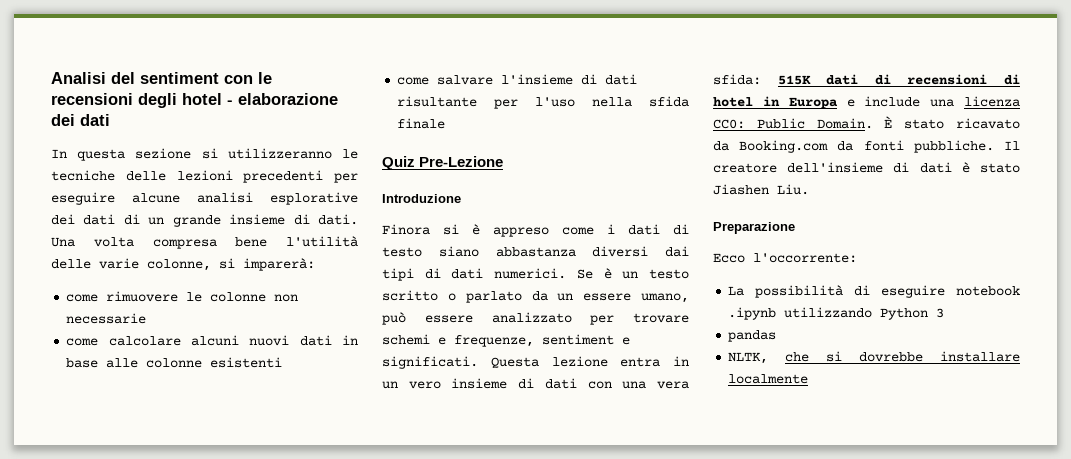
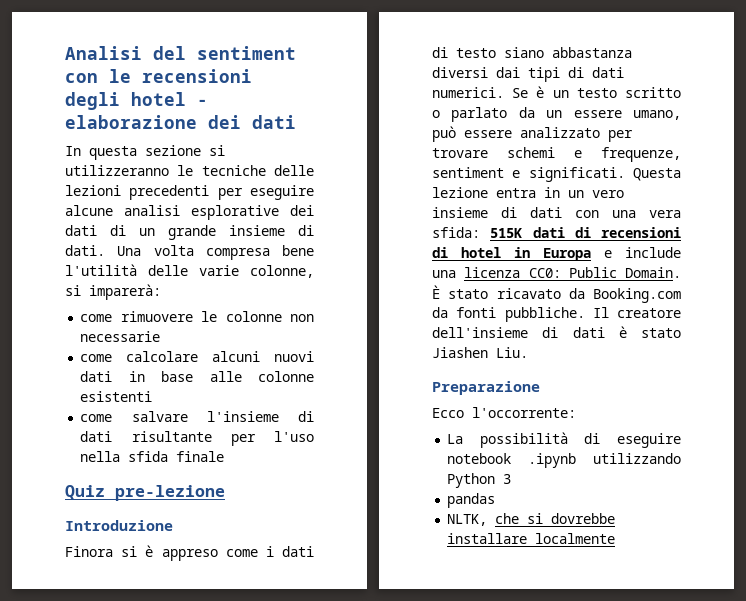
[419,156,504,167] Pre-Lezione -> [115,485,225,501] pre-lezione

